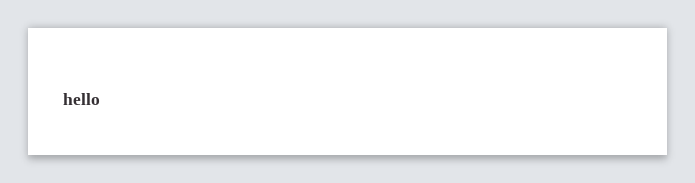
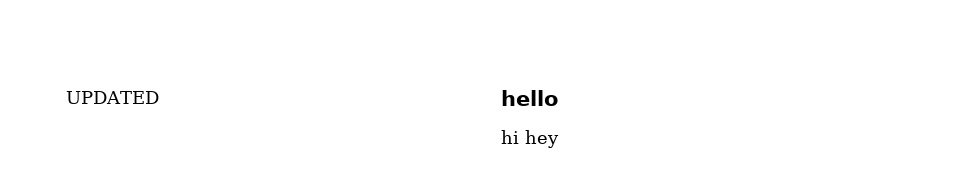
(63, 99) none -> [66,91,159,104] UPDATED //
(100, 99) none -> [501,130,559,148] // hi hey

